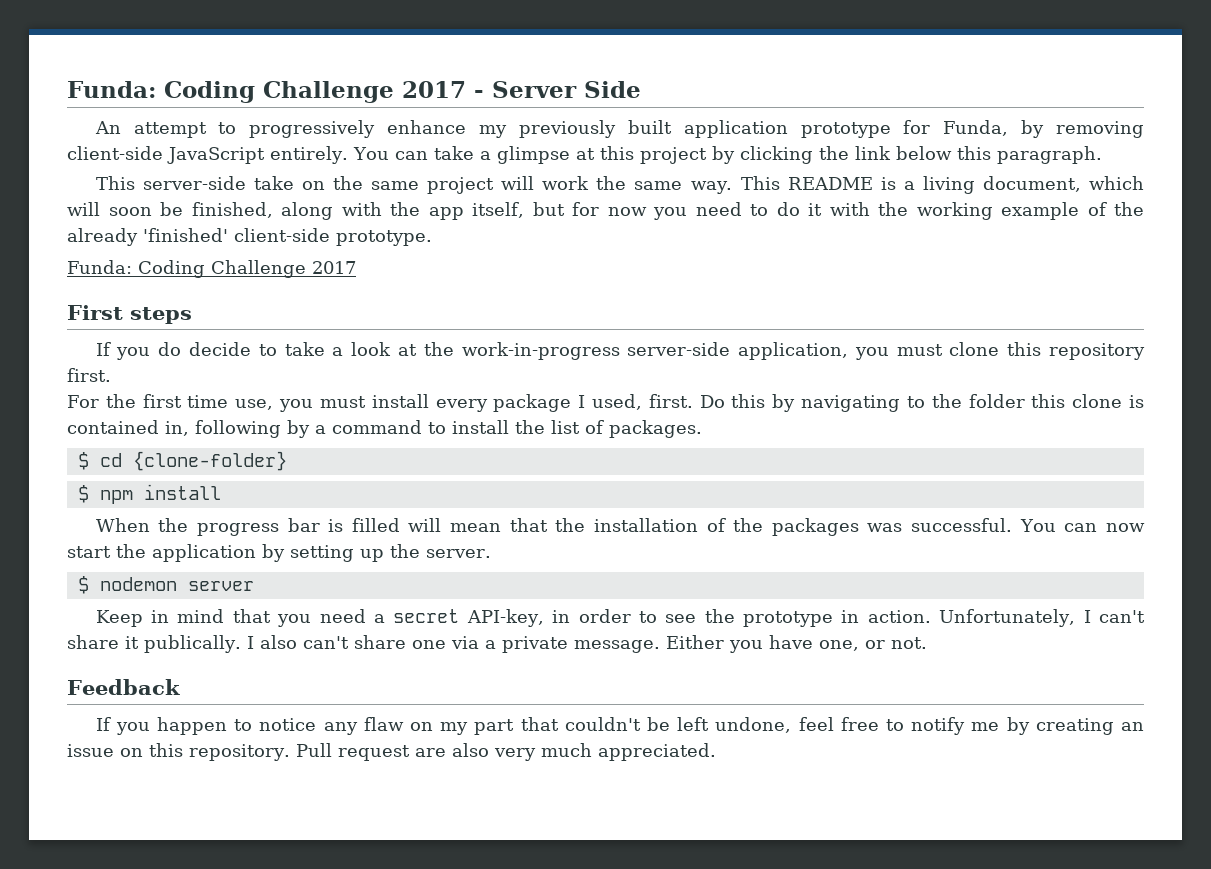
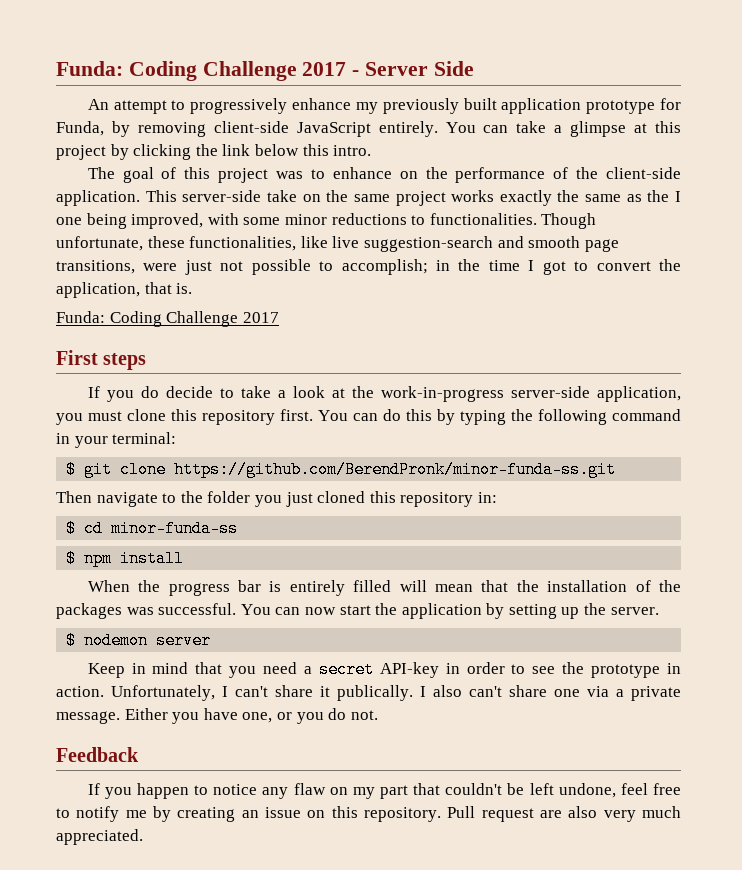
[996,146,1102,164] paragraph. // -> [333,145,372,156] [87,167,682,183] [56,190,140,206] intro. // The goal of this project was to enhance on the performance of the client-side application.
[501,176,1145,194] [67,202,1144,220] [67,228,432,246] will work the same way. This README is a living document, which will soon be finished, along with the app itself, but for now you need to do it with the working example of the already 'finished' client-side prototype. -> [451,190,681,206] [56,213,597,229] [56,236,619,252] [56,259,682,275] [56,282,193,298] works exactly the same as the I one being improved, with some minor reductions to functionalities. Though unfortunate, these functionalities, like live suggestion-search and smooth page transitions, were just not possible to accomplish; in the time I got to convert the application, that is.
[67,394,1144,412] [67,420,702,438] // For the first time use, you must install every package I used, first. Do this by navigating to the folder this clone is contained in, following by a command to install the list of packages. -> [318,409,681,425] [56,432,177,448] [66,461,617,478] [56,491,497,507] You can do this by typing the following command in your terminal: // $ git clone https://github.com/BerendPronk/minor-funda-ss.git // Then navigate to the folder you just cloned this repository in:
[132,451,287,471] {clone-folder} -> [111,520,239,537] minor-funda-ss
(344, 525) none -> [289,580,345,596] entirely
[466,609,544,627] API-key, -> [379,662,439,678] API-key
(885, 644) none -> [296,708,347,724] you do

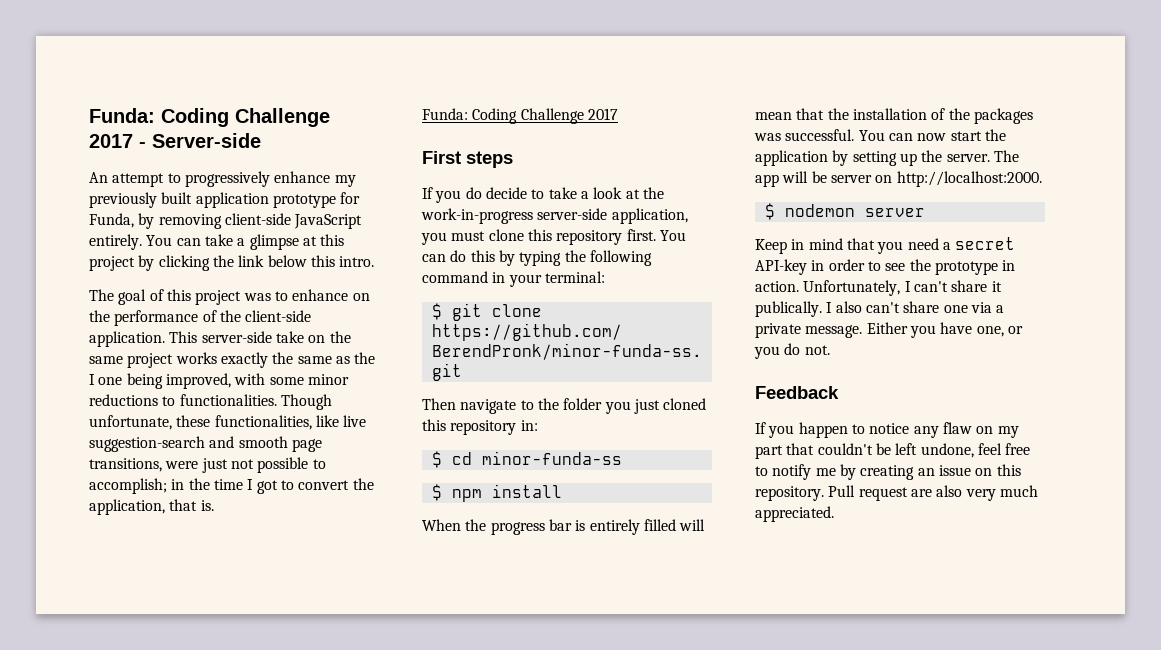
[365,61,474,76] Server Side -> [152,133,261,148] Server-side
(659, 611) none -> [993,150,1019,162] [755,171,1042,187] The app will be server on http://localhost:2000.

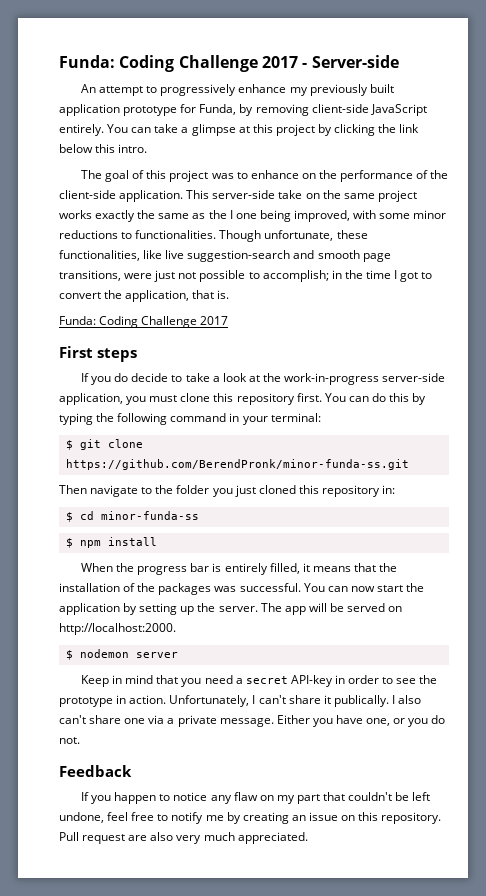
[643,519,706,531] [755,112,792,120] filled will mean -> [269,563,351,574] filled, it means
[830,175,872,183] server -> [347,603,386,612] served

